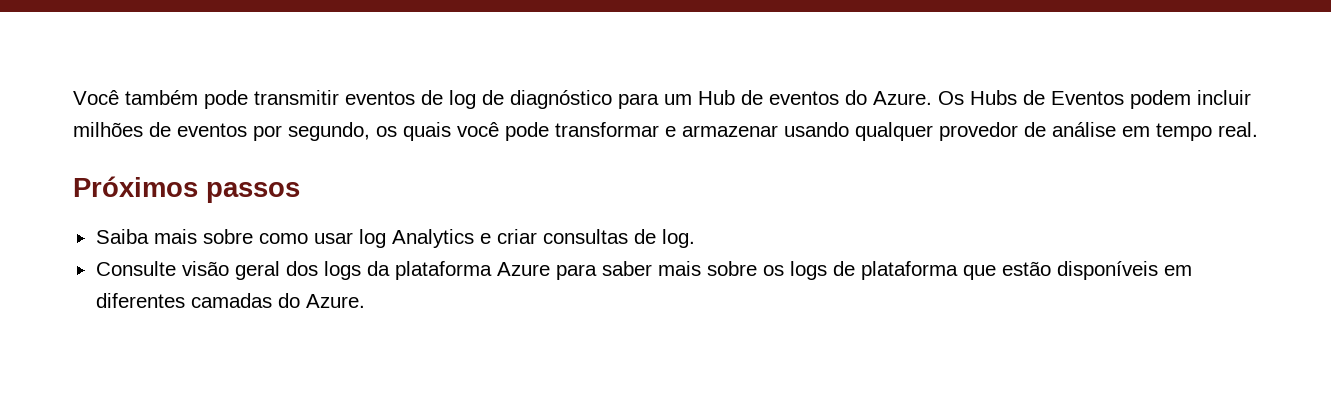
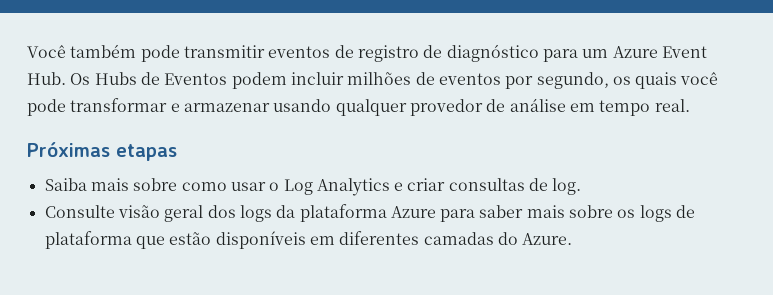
[449,90,476,109] log -> [357,45,419,62] registro
[698,90,932,105] Hub de eventos do Azure. -> [612,46,707,58] [27,72,66,85] Azure Event Hub.
[73,176,300,203] Próximos passos -> [27,142,177,161] Próximas etapas
[358,229,386,248] log -> [269,179,313,195] o Log

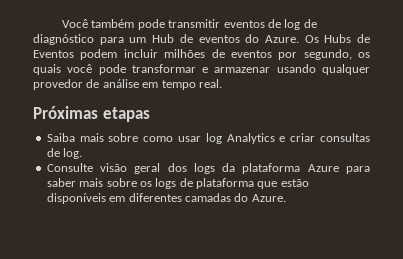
[357,45,419,62] registro -> [284,19,301,30] log
[612,46,707,58] [27,72,66,85] Azure Event Hub. -> [152,34,299,43] Hub de eventos do Azure.
[269,179,313,195] o Log -> [205,133,222,144] log

